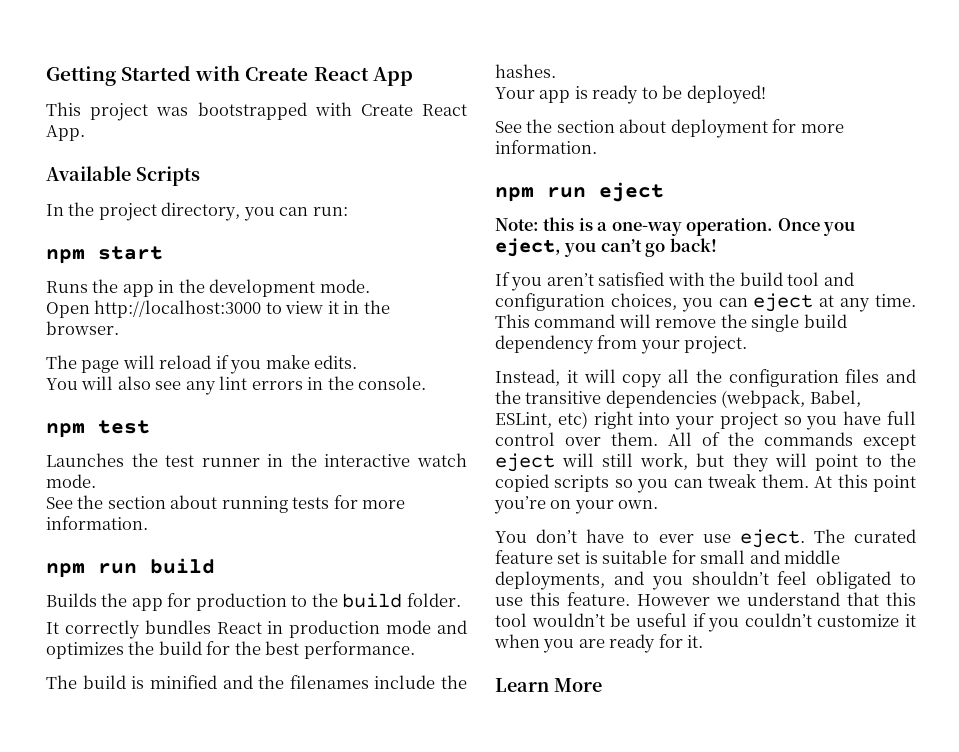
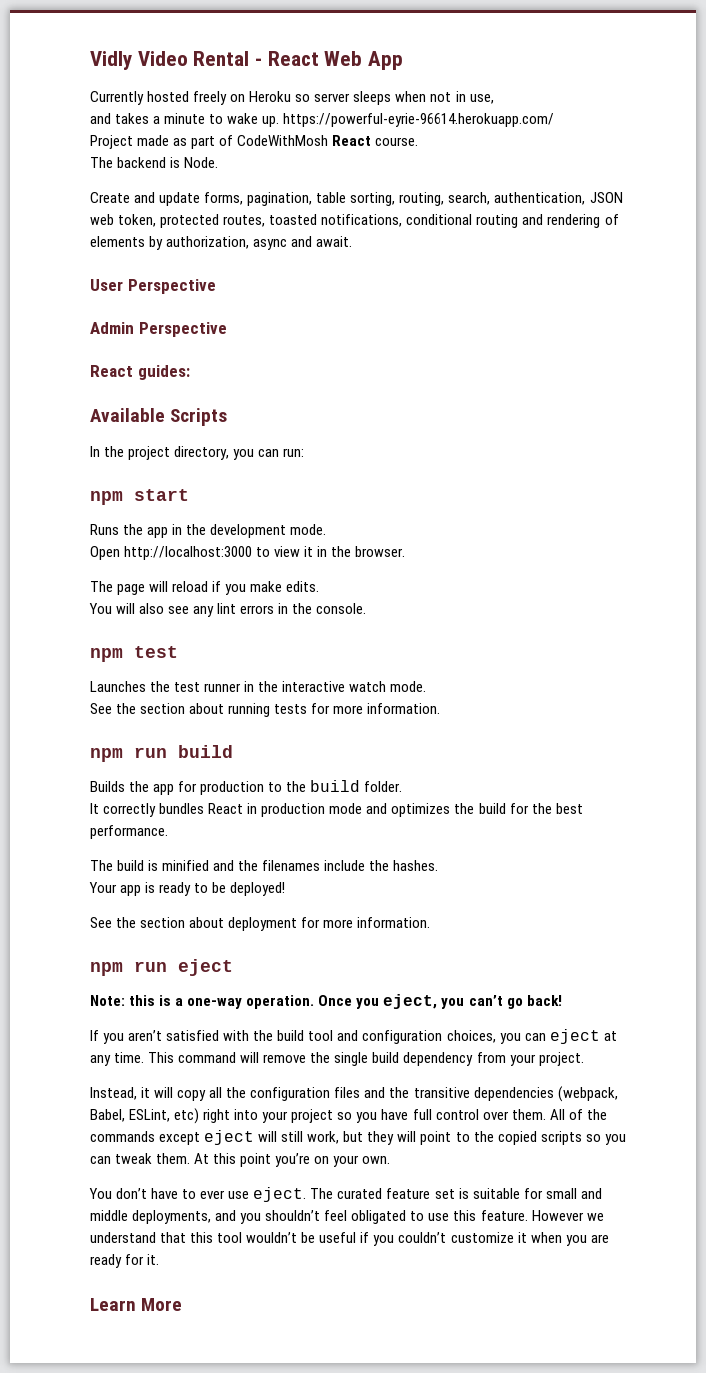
[46,65,413,86] [46,102,468,121] [46,125,85,141] Getting Started with Create React App // This project was bootstrapped with Create React App. -> [90,51,404,70] [90,91,494,105] [90,113,555,127] [90,135,419,149] [90,157,219,168] [90,192,623,206] [90,214,619,228] [90,236,353,250] [90,279,216,294] [90,322,227,337] [90,365,190,380] Vidly Video Rental - React Web App // Currently hosted freely on Heroku so server sleeps when not in use, // and takes a minute to wake up. https://powerful-eyrie-96614.herokuapp.com/ // Project made as part of CodeWithMosh React course. // The backend is Node. // Create and update forms, pagination, table sorting, routing, search, authentication, JSON web token, protected routes, toasted notifications, conditional routing and rendering of elements by authorization, async and await. // User Perspective // Admin Perspective // React guides:

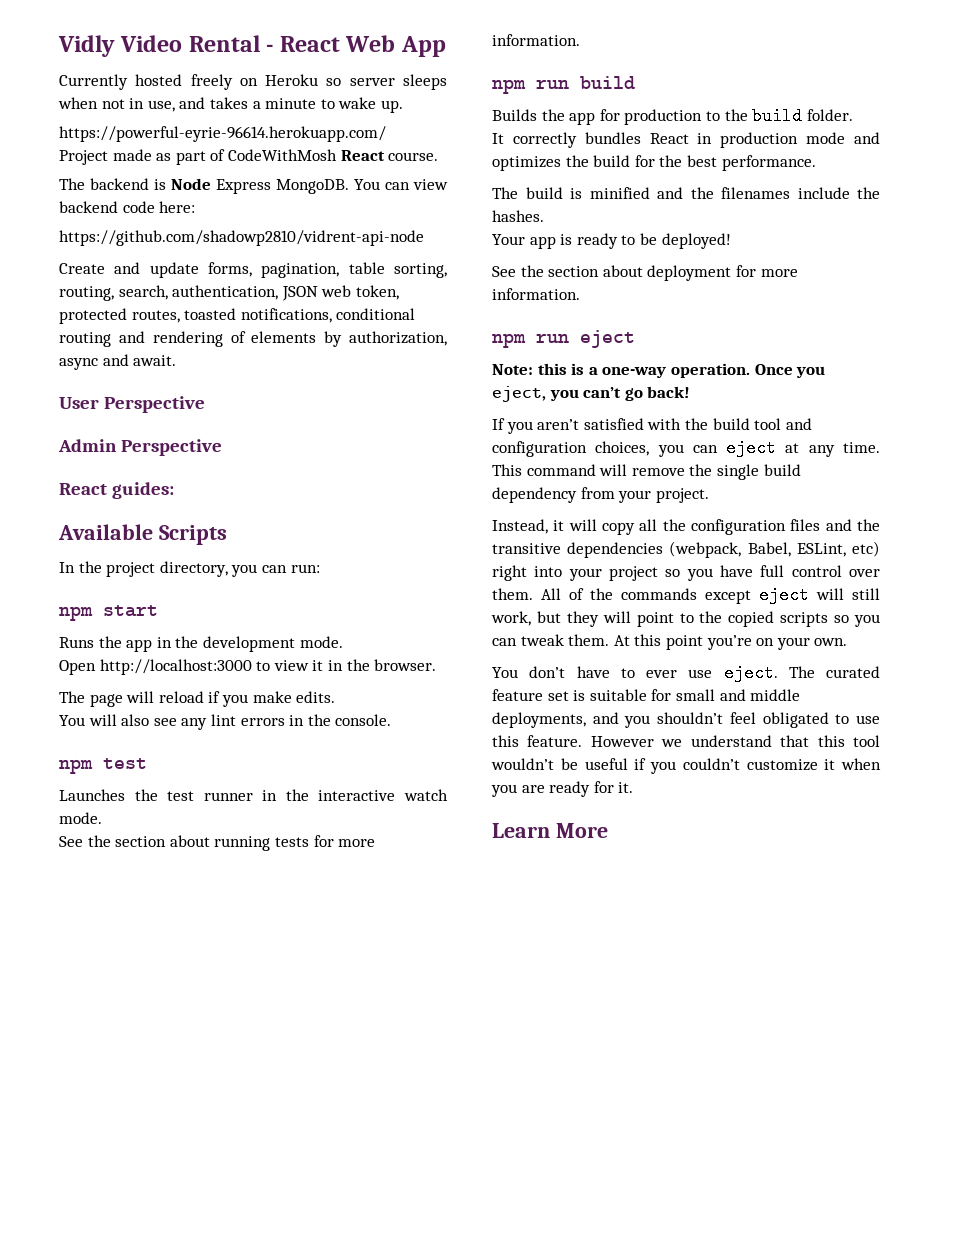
(494, 99) // -> (175, 106) none
(280, 121) none -> (403, 106) //
[184,157,219,168] Node. -> [171,178,448,194] [59,201,196,213] [59,230,424,246] Node Express MongoDB. You can view backend code here: // https://github.com/shadowp2810/vidrent-api-node

